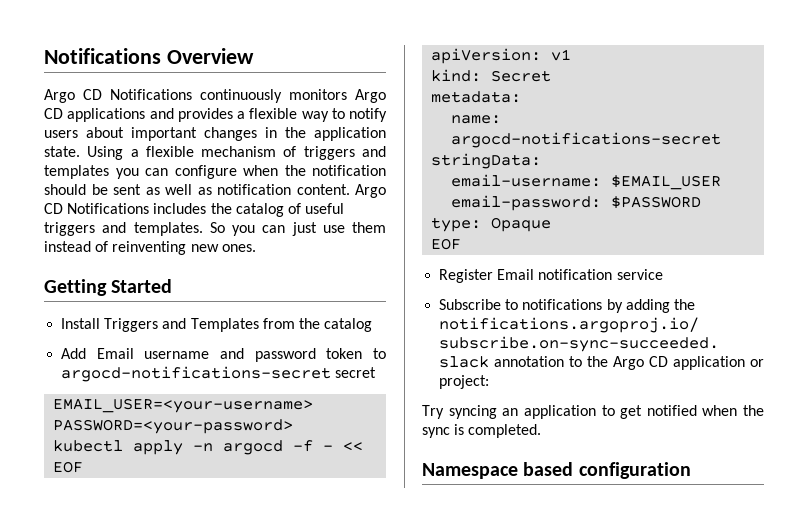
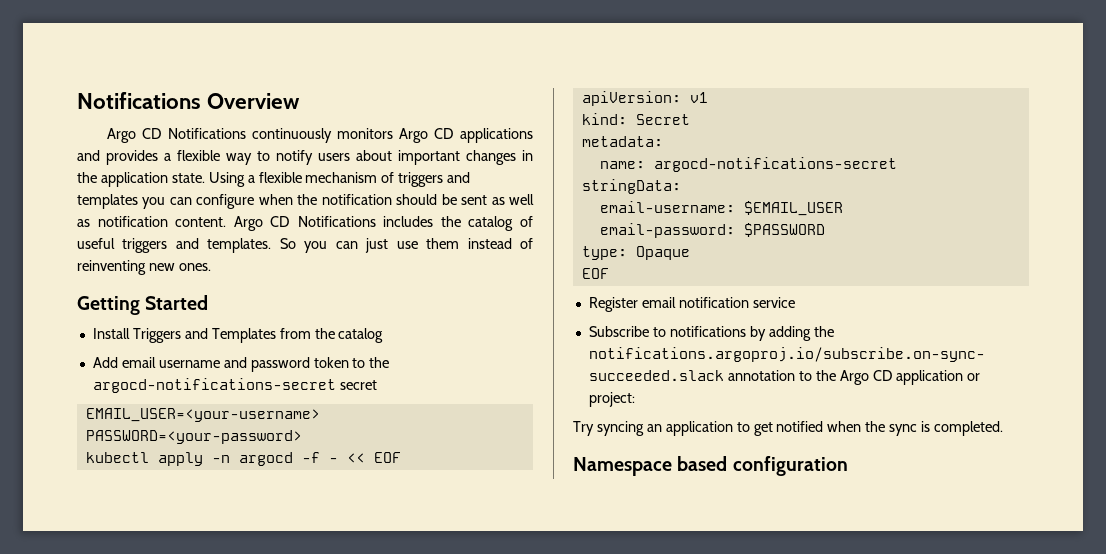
[96,348,134,359] Email -> [121,357,156,368] email
(386, 353) none -> [369,357,390,368] the
[497,269,535,280] Email -> [641,297,676,308] email

